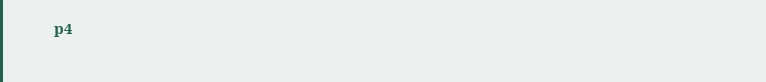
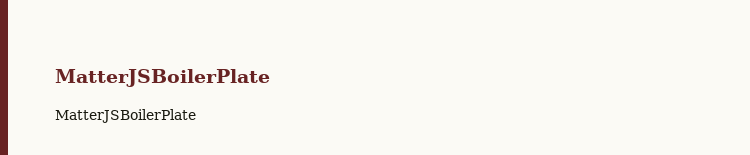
[54,24,73,37] p4 -> [55,69,270,87] [55,109,196,123] MatterJSBoilerPlate // MatterJSBoilerPlate

